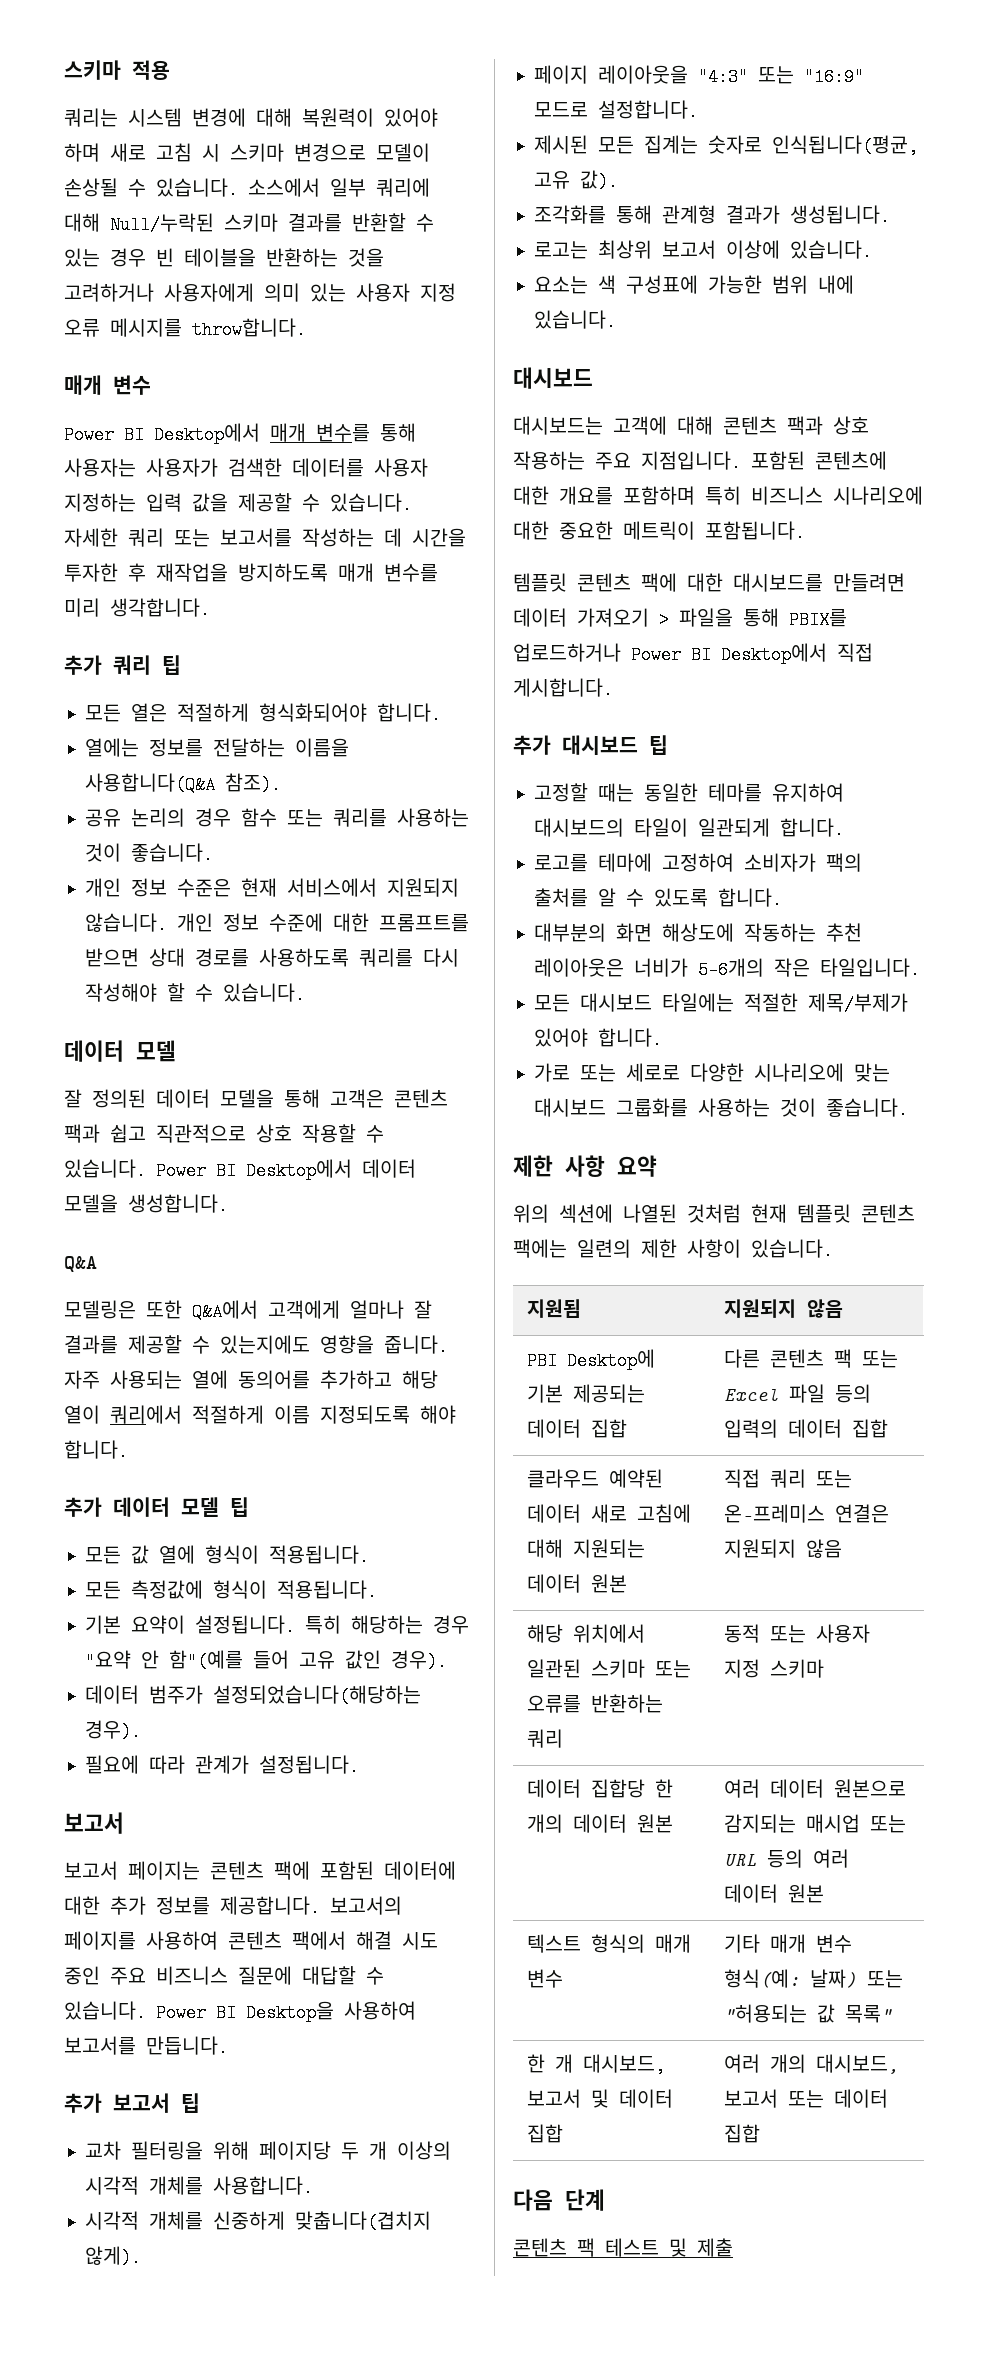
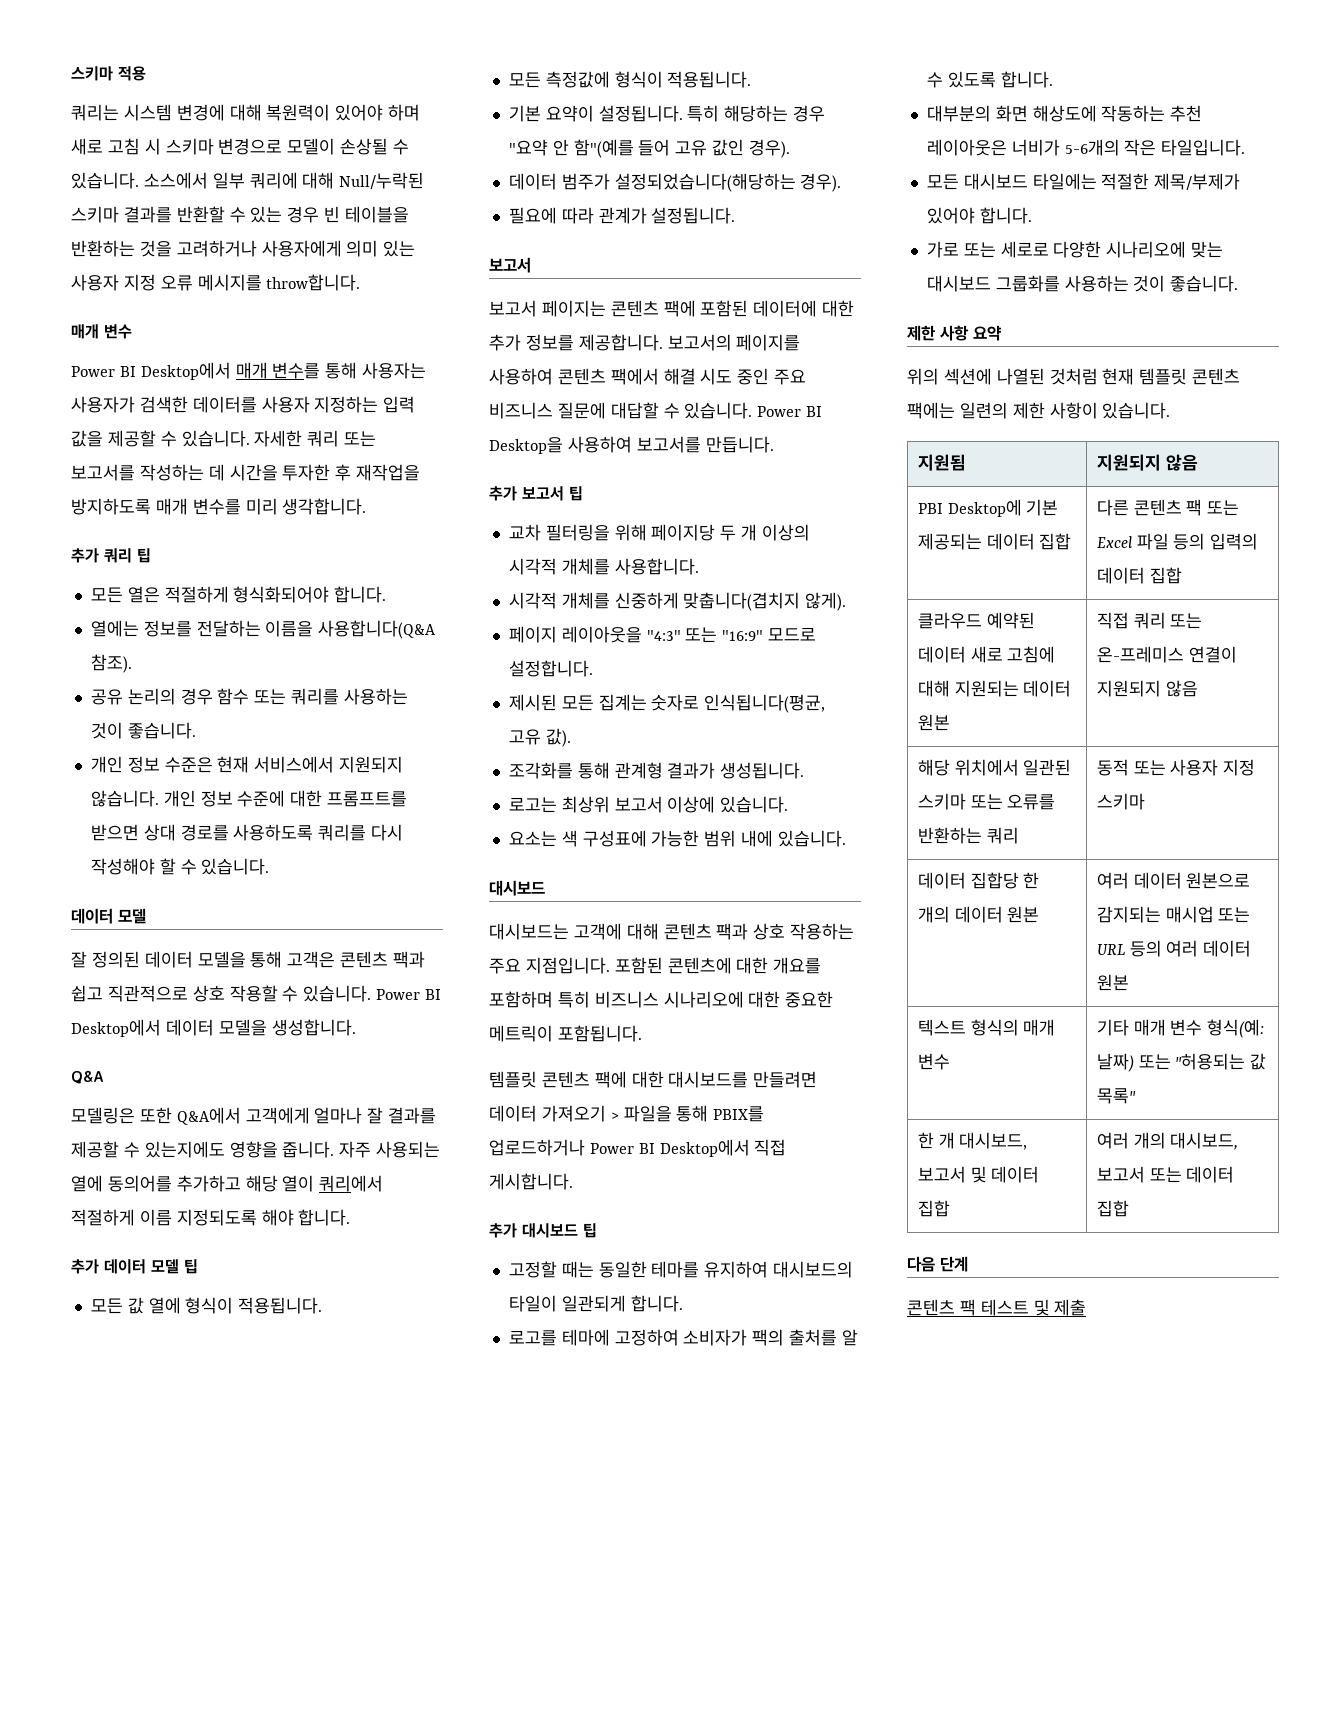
[834,1504,889,1523] 연결은 -> [1188,646,1237,663] 연결이

